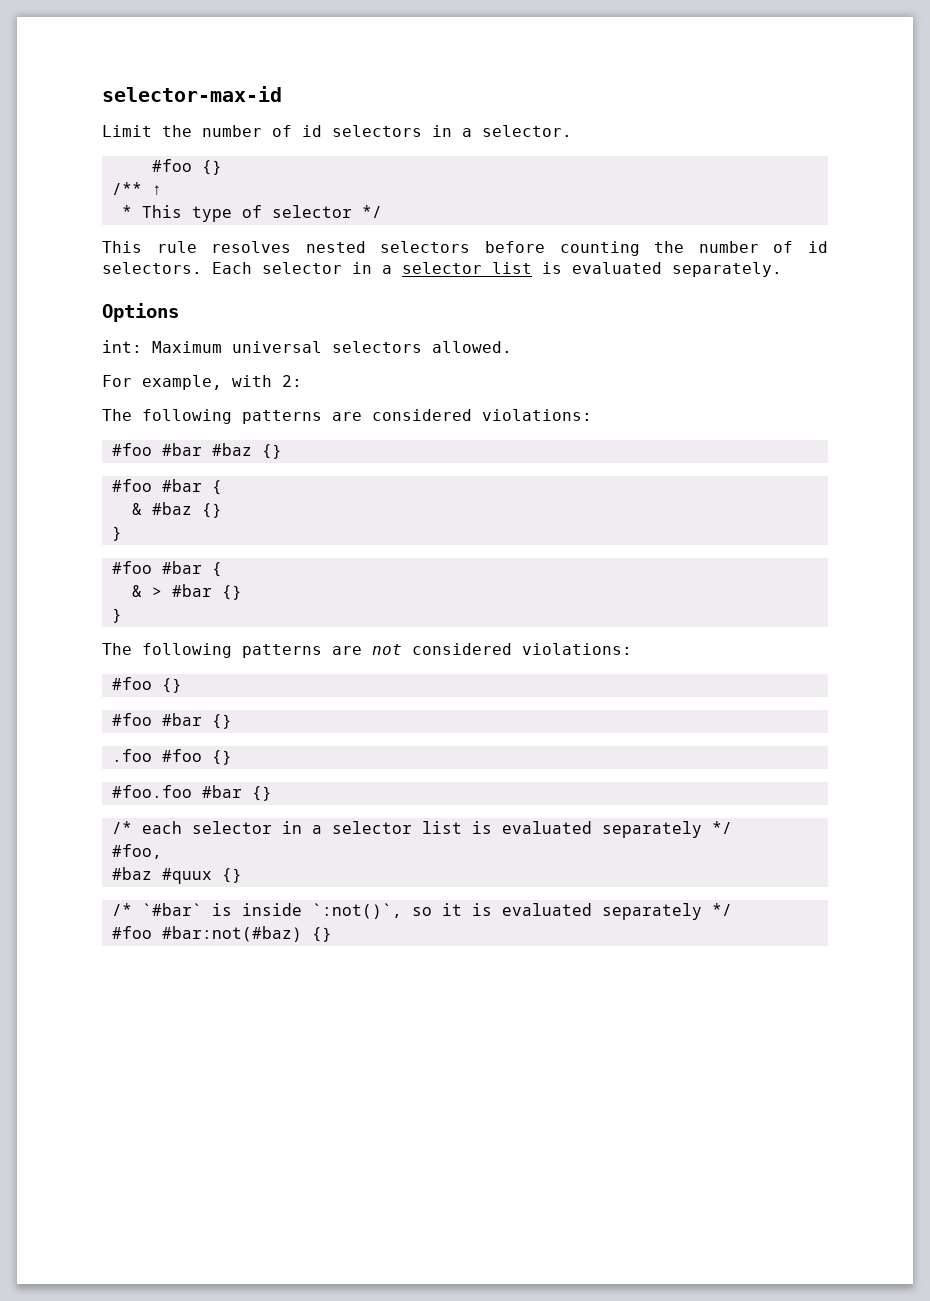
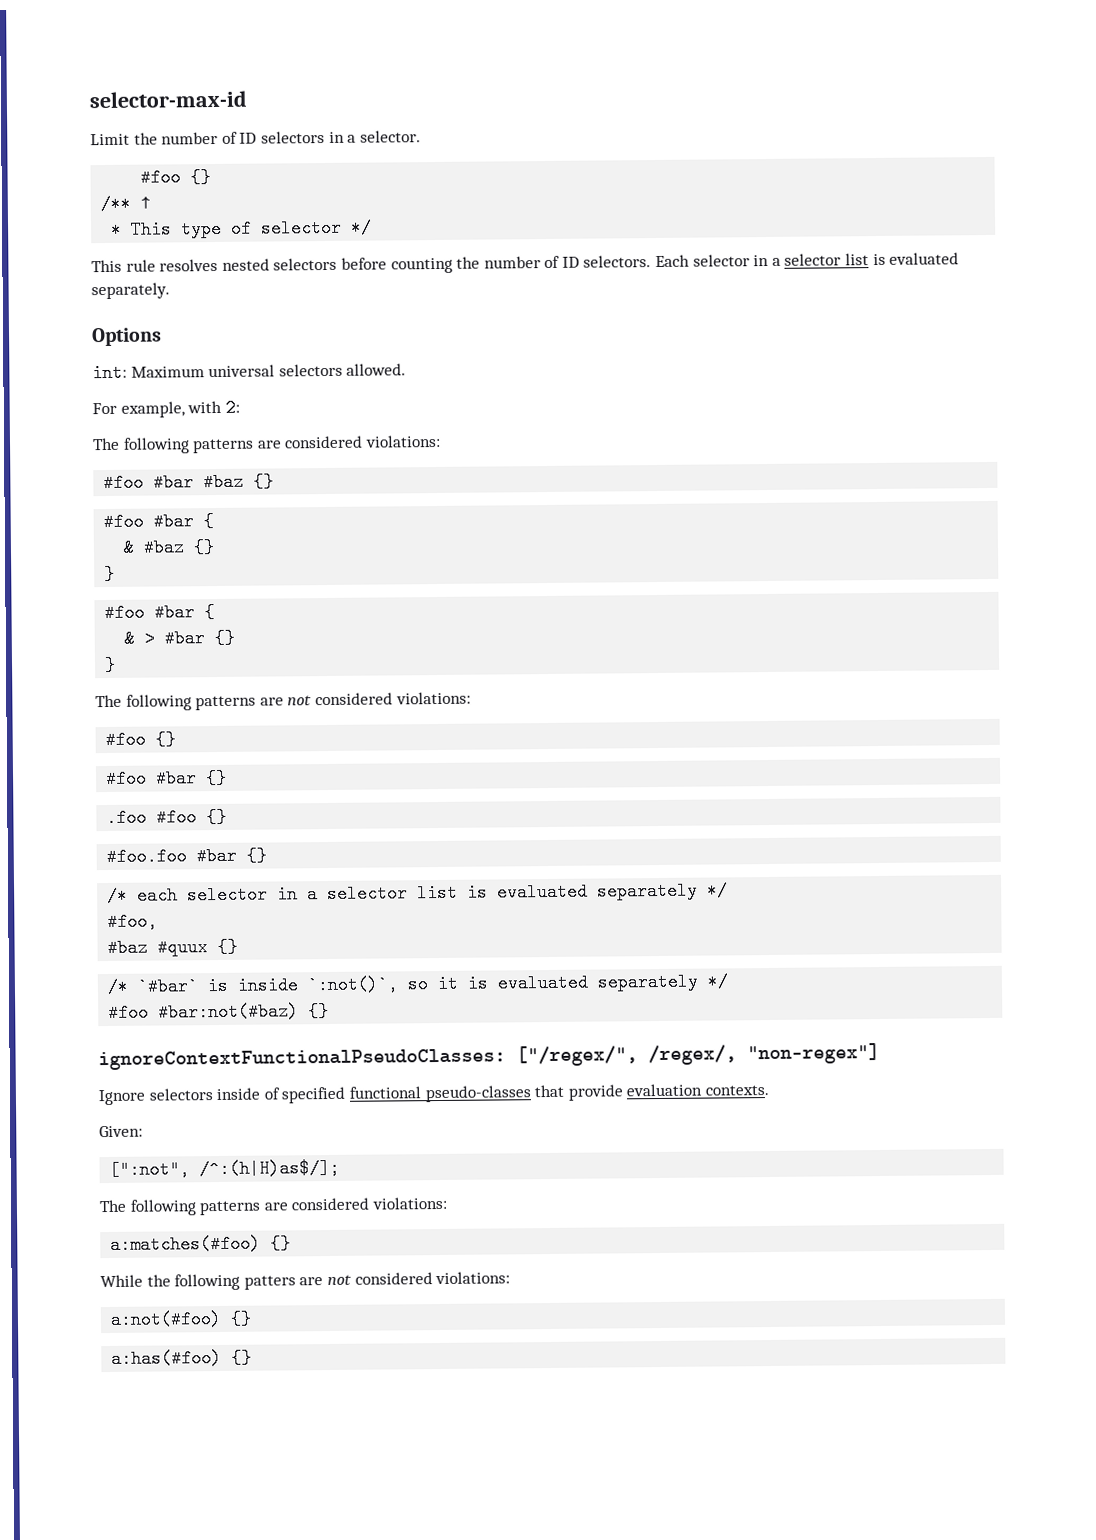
[302,125,322,137] id -> [239,132,258,144] ID
[808,241,829,253] id -> [561,256,580,268] ID
(332, 934) none -> [98,1043,880,1071] [98,1083,769,1106] [99,1125,143,1138] [109,1158,341,1179] [99,1196,447,1216] [110,1234,292,1254] [100,1271,511,1291] [110,1309,253,1329] [111,1348,253,1368] // ignoreContextFunctionalPseudoClasses: ["/regex/", /regex/, "non-regex"] // Ignore selectors inside of specified functional pseudo-classes that provide evaluation contexts. // Given: // [":not", /^:(h|H)as$/]; // The following patterns are considered violations: // a:matches(#foo) {} // While the following patters are not considered violations: // a:not(#foo) {} // a:has(#foo) {}

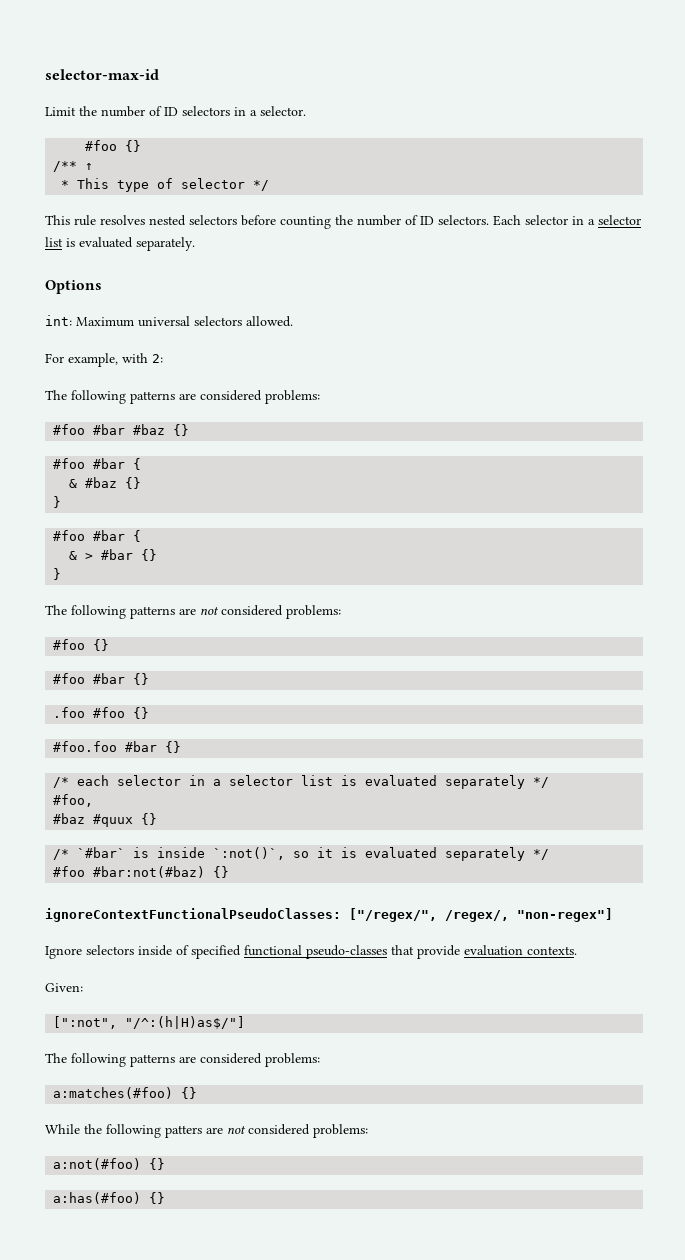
[364,434,441,448] violations: -> [265,390,320,404] problems:
[395,691,471,705] violations: -> [286,605,341,619] problems:
[199,1158,341,1179] [99,1196,447,1216] /^:(h|H)as$/]; // The following patterns are considered violations: -> [125,1016,246,1029] [45,1053,320,1067] "/^:(h|H)as$/"] // The following patterns are considered problems:
[435,1271,511,1285] violations: -> [313,1124,368,1138] problems:

